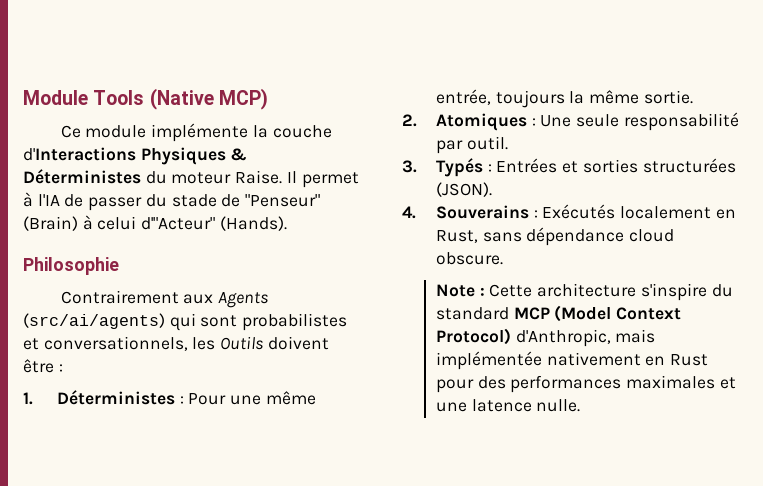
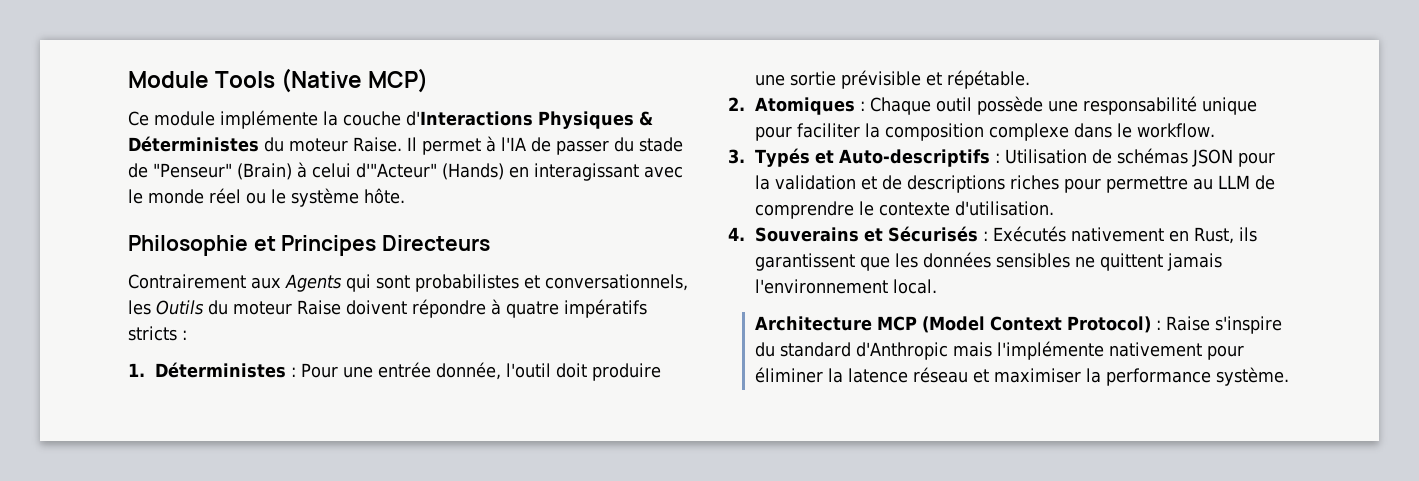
[219,216,287,231] [23,257,119,275] (Hands). // Philosophie -> [442,163,683,181] [128,188,405,207] [128,235,491,256] (Hands) en interagissant avec le monde réel ou le système hôte. // Philosophie et Principes Directeurs
[23,313,165,329] (src/ai/agents) -> (342, 283) none
[267,336,329,350] [23,359,54,373] doivent être -> [208,299,647,318] [128,326,177,341] du moteur Raise doivent répondre à quatre impératifs stricts
[265,391,316,405] [435,89,693,108] [402,112,739,131] [435,136,508,154] [402,158,736,177] [435,182,492,197] même entrée, toujours la même sortie. // 2. Atomiques : Une seule responsabilité par outil. // 3. Typés : Entrées et sorties structurées (JSON). -> [377,362,661,381] [754,70,1030,89] [728,96,1257,115] [754,123,1215,141] [728,148,1275,167] [754,175,1275,193] [754,201,1054,219] entrée donnée, l'outil doit produire une sortie prévisible et répétable. // 2. Atomiques : Chaque outil possède une responsabilité unique pour faciliter la composition complexe dans le workflow. // 3. Typés et Auto-descriptifs : Utilisation de schémas JSON pour la validation et de descriptions riches pour permettre au LLM de comprendre le contexte d'utilisation.
(529, 212) none -> [863,226,978,242] et Sécurisés
[620,206,712,219] localement -> [1070,227,1164,242] nativement
[482,227,675,246] [435,252,503,265] [435,283,733,301] [435,305,682,322] [435,328,656,347] [435,351,709,370] [435,375,736,393] [435,399,581,412] sans dépendance cloud obscure. // Note : Cette architecture s'inspire du standard MCP (Model Context Protocol) d'Anthropic, mais implémentée nativement en Rust pour des performances maximales et une latence nulle. -> [1238,227,1257,242] [754,252,1222,271] [754,279,937,294] [754,316,1282,334] [754,341,1244,360] [754,367,1289,386] ils garantissent que les données sensibles ne quittent jamais l'environnement local. // Architecture MCP (Model Context Protocol) : Raise s'inspire du standard d'Anthropic mais l'implémente nativement pour éliminer la latence réseau et maximiser la performance système.

